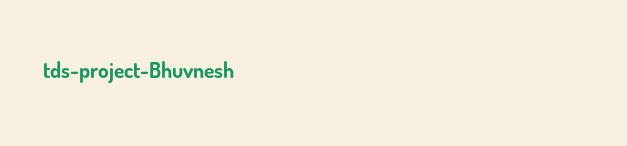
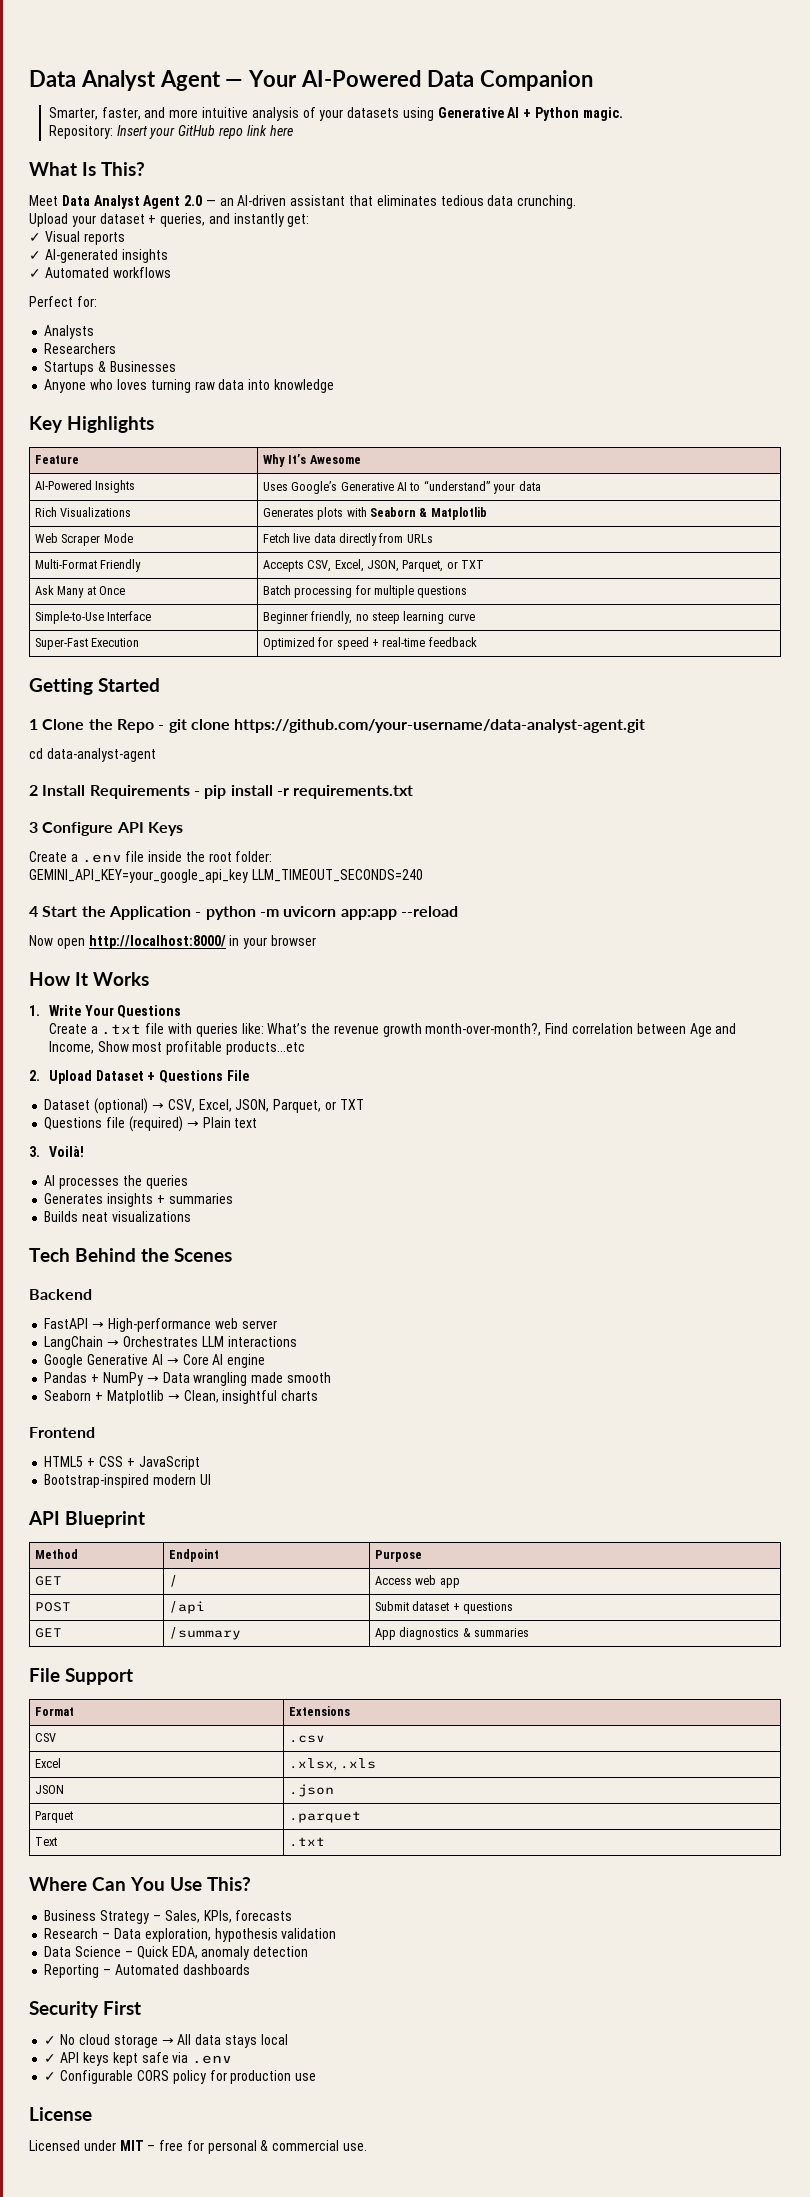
[43,61,234,83] tds-project-Bhuvnesh -> [29,70,593,91] [48,107,623,121] [48,125,293,139] [29,162,145,176] [29,195,577,209] [29,213,310,227] [29,231,125,245] [29,249,168,263] [29,267,171,278] [29,296,97,307] [44,325,95,339] [44,343,117,354] [44,361,176,375] [44,379,334,393] [29,416,154,433] [34,455,79,464] [262,454,361,467] [34,480,136,493] [262,480,541,494] [34,507,132,517] [262,507,487,520] [34,533,133,546] [262,533,433,546] [34,559,142,572] [262,559,485,572] [34,585,126,598] [262,585,468,598] [34,611,152,624] [262,611,475,624] [34,638,140,650] [262,637,477,650] [29,678,160,695] [29,719,646,733] [29,748,156,762] [29,785,414,799] [29,822,183,836] [29,851,273,863] [29,869,423,883] [29,906,458,920] [29,935,316,949] [29,972,149,986] [29,1005,182,1018] [48,1023,737,1037] [48,1041,305,1055] [29,1070,249,1084] [44,1098,364,1114] [44,1116,258,1132] [29,1146,84,1157] [44,1175,188,1189] [44,1193,233,1207] [44,1211,191,1222] [29,1248,232,1262] [29,1289,92,1300] [44,1318,277,1332] [44,1336,297,1350] [44,1354,266,1368] [44,1372,331,1386] [44,1390,319,1404] [29,1427,95,1438] [44,1456,200,1470] [44,1474,211,1488] [28,1511,145,1528] [34,1549,78,1559] [168,1549,219,1562] [374,1550,422,1562] [34,1576,62,1586] [168,1575,178,1587] [374,1575,460,1588] [34,1602,71,1612] [168,1601,205,1614] [374,1601,514,1614] [34,1628,62,1638] [168,1627,241,1640] [374,1627,530,1640] [29,1668,133,1685] [34,1707,74,1716] [288,1706,350,1716] [34,1733,56,1742] [288,1735,325,1743] [34,1758,61,1768] [288,1758,377,1771] [34,1785,64,1794] [288,1784,334,1797] [34,1811,73,1823] [288,1811,361,1823] [34,1837,57,1846] [288,1837,325,1847] [29,1877,251,1891] [44,1910,293,1924] [44,1928,337,1942] [44,1946,309,1960] [44,1964,250,1978] [29,2001,141,2018] [44,2034,288,2048] [44,2052,233,2066] [44,2070,317,2084] [29,2107,92,2121] [29,2140,368,2154] Data Analyst Agent — Your AI-Powered Data Companion // Smarter, faster, and more intuitive analysis of your datasets using Generative AI + Python magic. // Repository: Insert your GitHub repo link here // What Is This? // Meet Data Analyst Agent 2.0 — an AI-driven assistant that eliminates tedious data crunching. // Upload your dataset + queries, and instantly get: // ✓ Visual reports // ✓ AI-generated insights // ✓ Automated workflows // Perfect for: // Analysts // Researchers // Startups & Businesses // Anyone who loves turning raw data into knowledge // Key Highlights // Feature | Why It’s Awesome // AI-Powered Insights | Uses Google’s Generative AI to “understand” your data // Rich Visualizations | Generates plots with Seaborn & Matplotlib // Web Scraper Mode | Fetch live data directly from URLs // Multi-Format Friendly | Accepts CSV, Excel, JSON, Parquet, or TXT // Ask Many at Once | Batch processing for multiple questions // Simple-to-Use Interface | Beginner friendly, no steep learning curve // Super-Fast Execution | Optimized for speed + real-time feedback // Getting Started // 1 Clone the Repo - git clone https://github.com/your-username/data-analyst-agent.git // cd data-analyst-agent // 2 Install Requirements - pip install -r requirements.txt // 3 Configure API Keys // Create a .env file inside the root folder: // GEMINI_API_KEY=your_google_api_key LLM_TIMEOUT_SECONDS=240 // 4 Start the Application - python -m uvicorn app:app --reload // Now open http://localhost:8000/ in your browser // How It Works // 1. Write Your Questions // Create a .txt file with queries like: What’s the revenue growth month-over-month?, Find correlation between Age and Income, Show most profitable products...etc // 2. Upload Dataset + Questions File // Dataset (optional) → CSV, Excel, JSON, Parquet, or TXT // Questions file (required) → Plain text // 3. Voilà! // AI processes the queries // Generates insights + summaries // Builds neat visualizations // Tech Behind the Scenes // Backend // FastAPI → High-performance web server // LangChain → Orchestrates LLM interactions // Google Generative AI → Core AI engine // Pandas + NumPy → Data wrangling made smooth // Seaborn + Matplotlib → Clean, insightful charts // Frontend // HTML5 + CSS + JavaScript // Bootstrap-inspired modern UI // API Blueprint // Method | Endpoint | Purpose // GET | / | Access web app // POST | /api | Submit dataset + questions // GET | /summary | App diagnostics & summaries // File Support // Format | Extensions // CSV | .csv // Excel | .xlsx, .xls // JSON | .json // Parquet | .parquet // Text | .txt // Where Can You Use This? // Business Strategy – Sales, KPIs, forecasts // Research – Data exploration, hypothesis validation // Data Science – Quick EDA, anomaly detection // Reporting – Automated dashboards // Security First // ✓ No cloud storage → All data stays local // ✓ API keys kept safe via .env // ✓ Configurable CORS policy for production use // License // Licensed under MIT – free for personal & commercial use.

